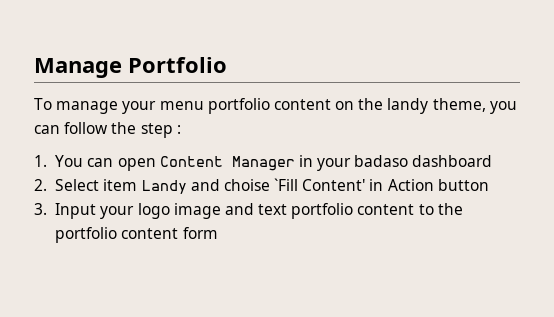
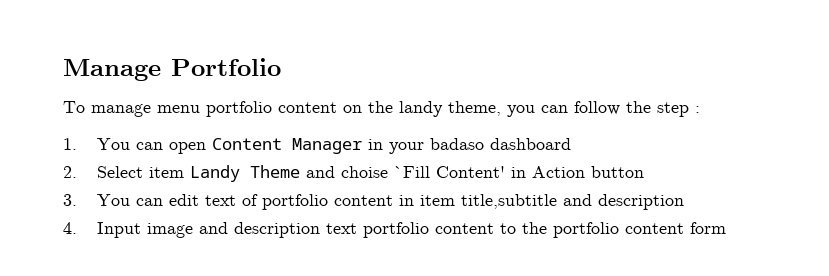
[122,101,157,114] your -> (151, 110) none
(187, 187) none -> [249,165,300,178] Theme
[55,203,170,219] Input your logo -> [96,194,684,210] [63,222,141,238] You can edit text of portfolio content in item title,subtitle and description // 4. Input
(254, 209) none -> [233,222,320,238] description

